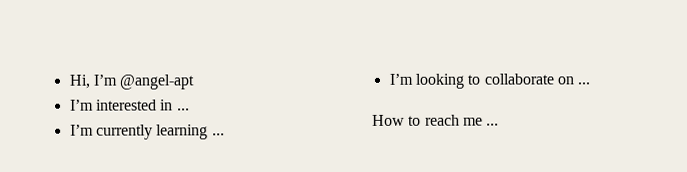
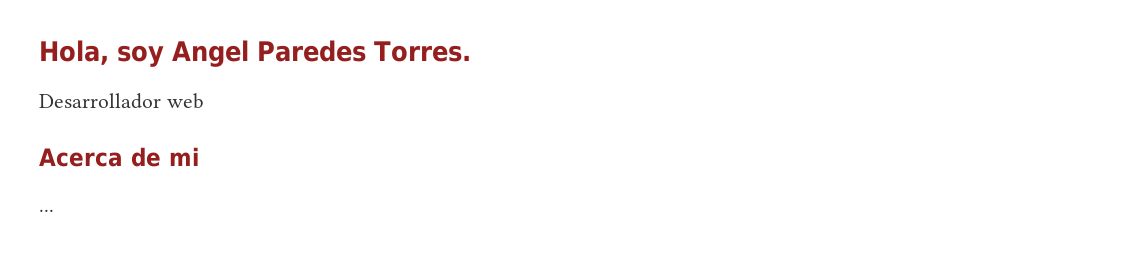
[68,74,196,90] [69,99,190,111] [69,124,225,140] [388,73,591,89] [372,114,483,126] Hi, I’m @angel-apt // I’m interested in ... // I’m currently learning ... // I’m looking to collaborate on ... // How to reach me -> [39,40,471,67] [39,93,204,109] [39,147,199,167] Hola, soy Angel Paredes Torres. // Desarrollador web // Acerca de mi //

